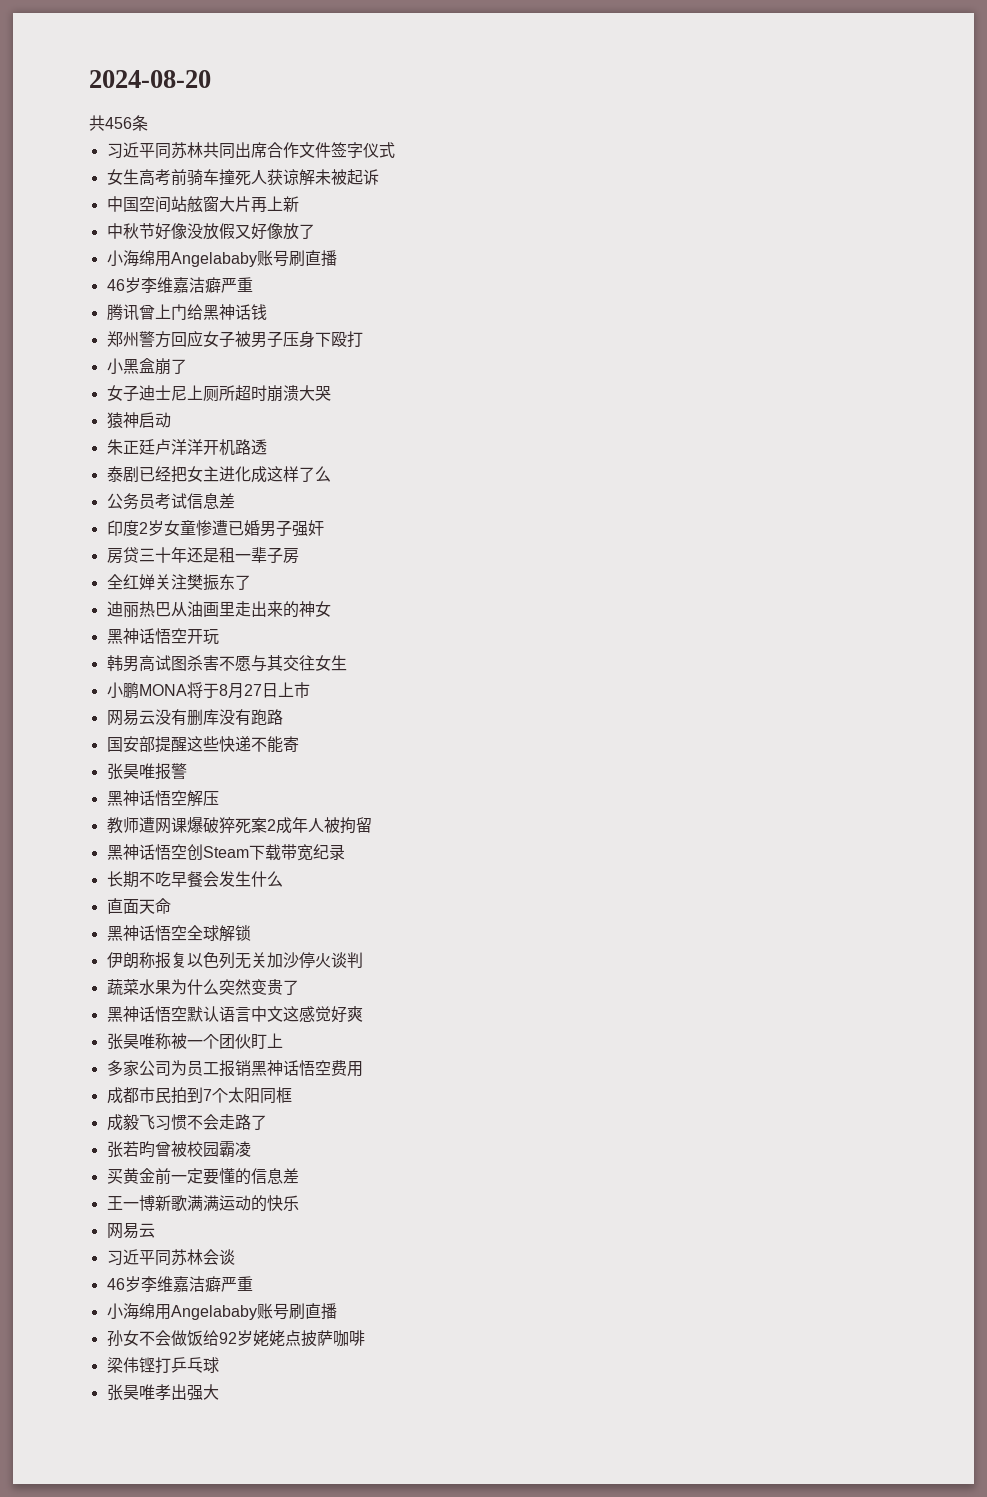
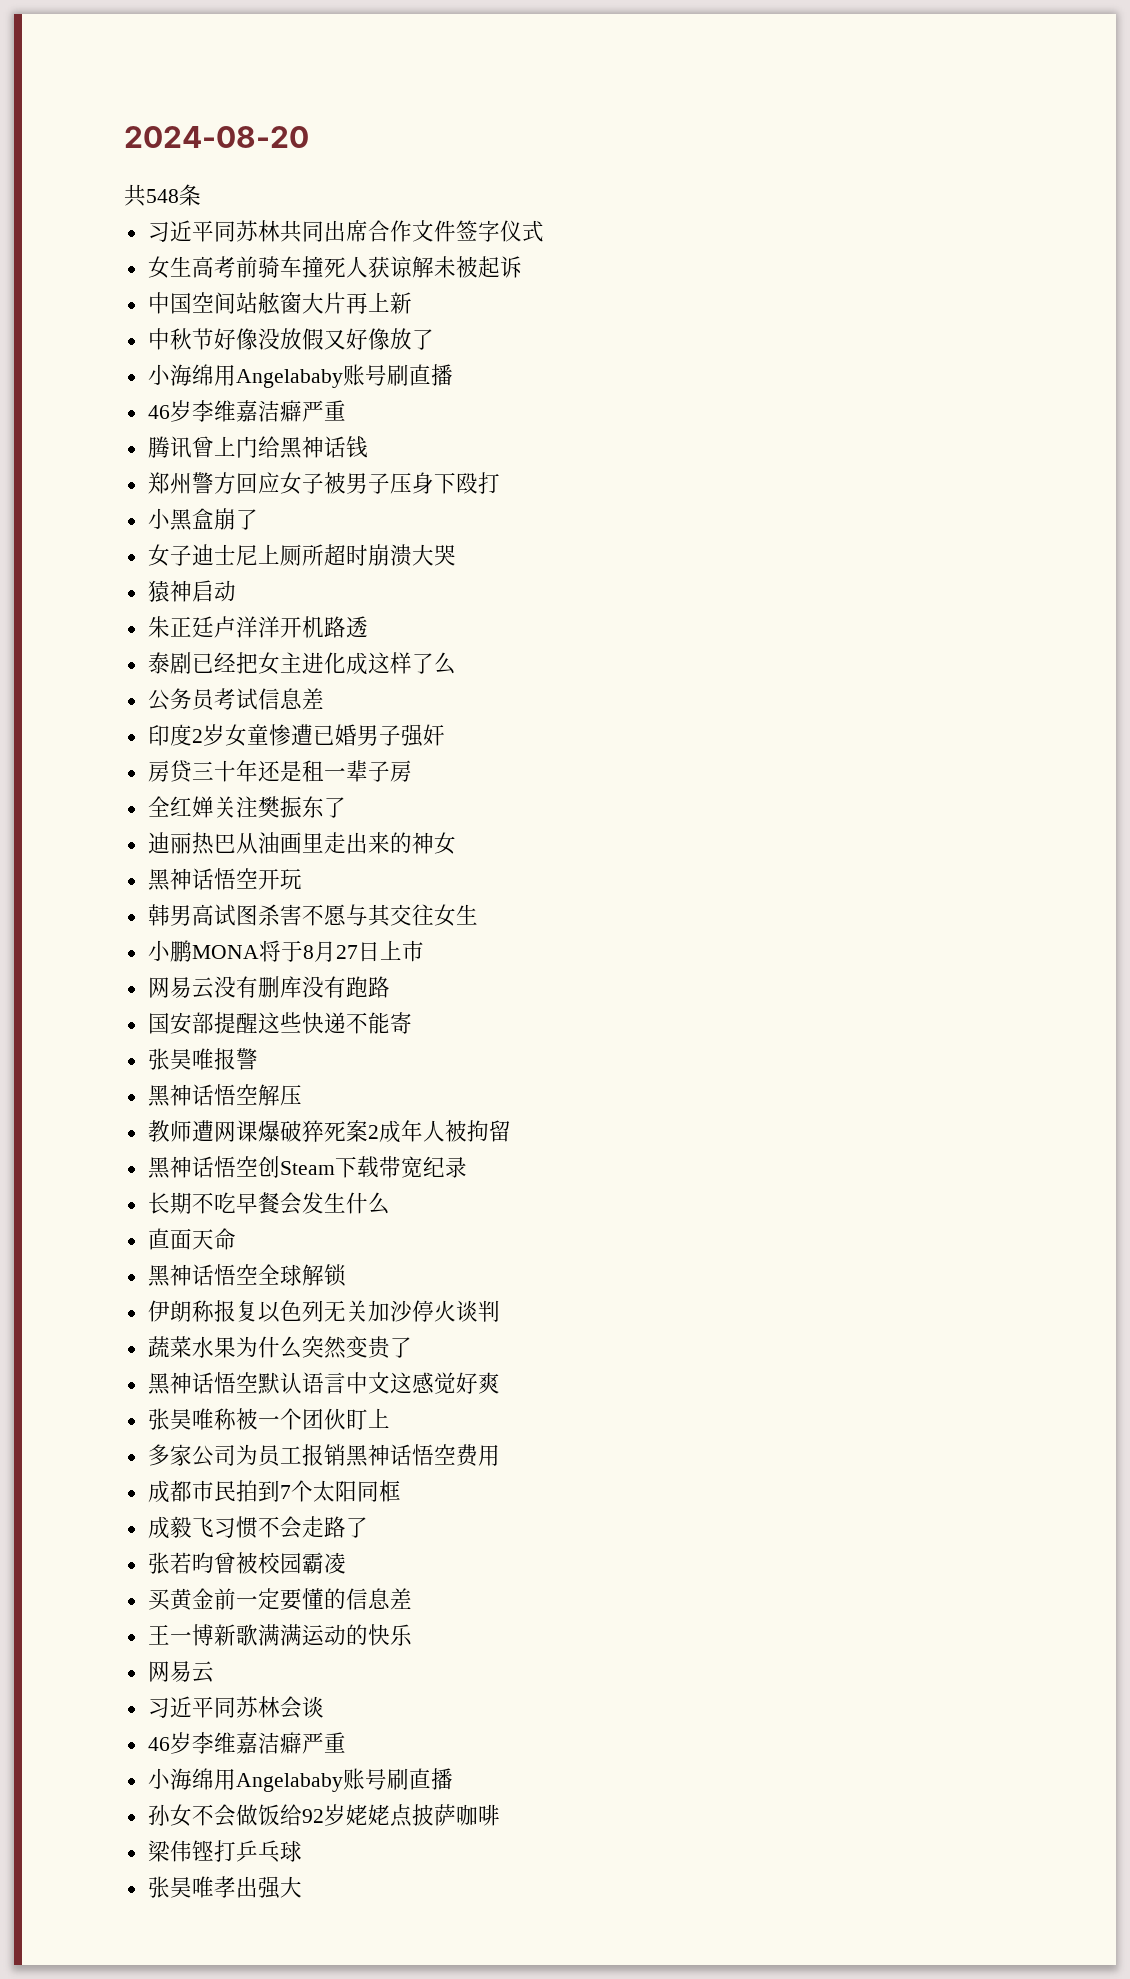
[105,117,132,129] 456 -> [146,189,179,203] 548

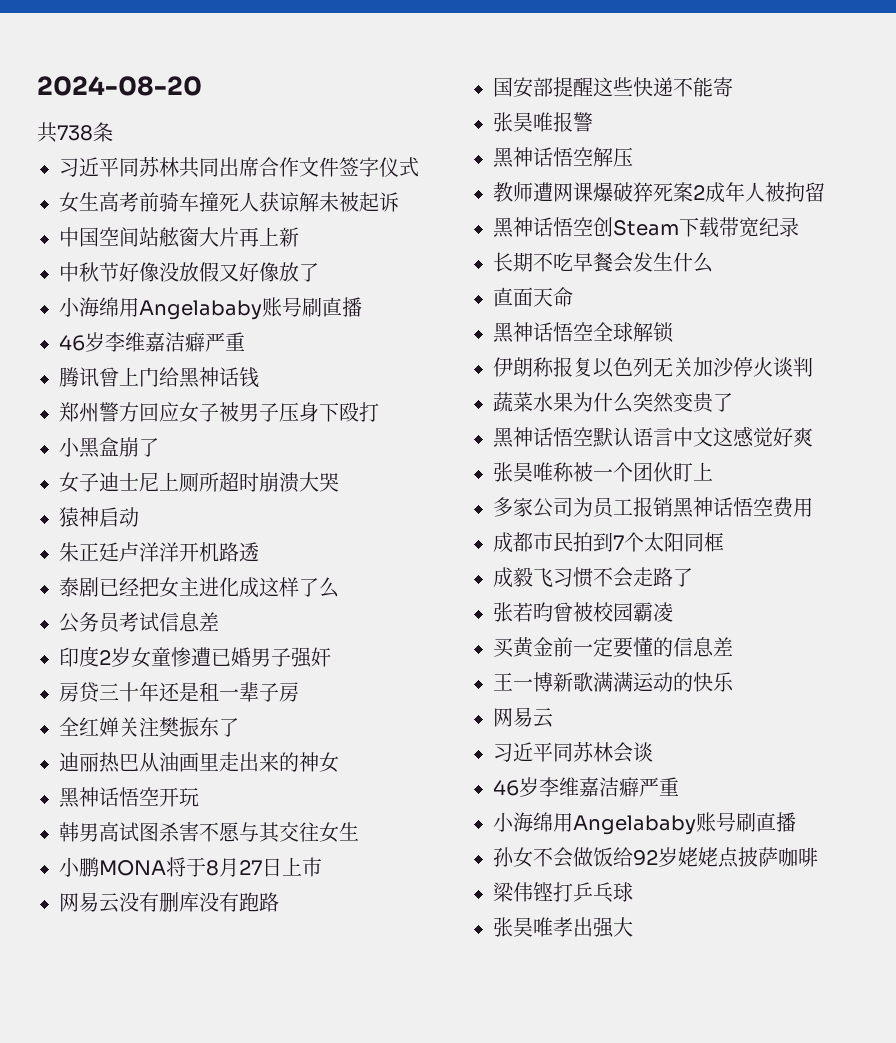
[146,189,179,203] 548 -> [57,125,93,141] 738

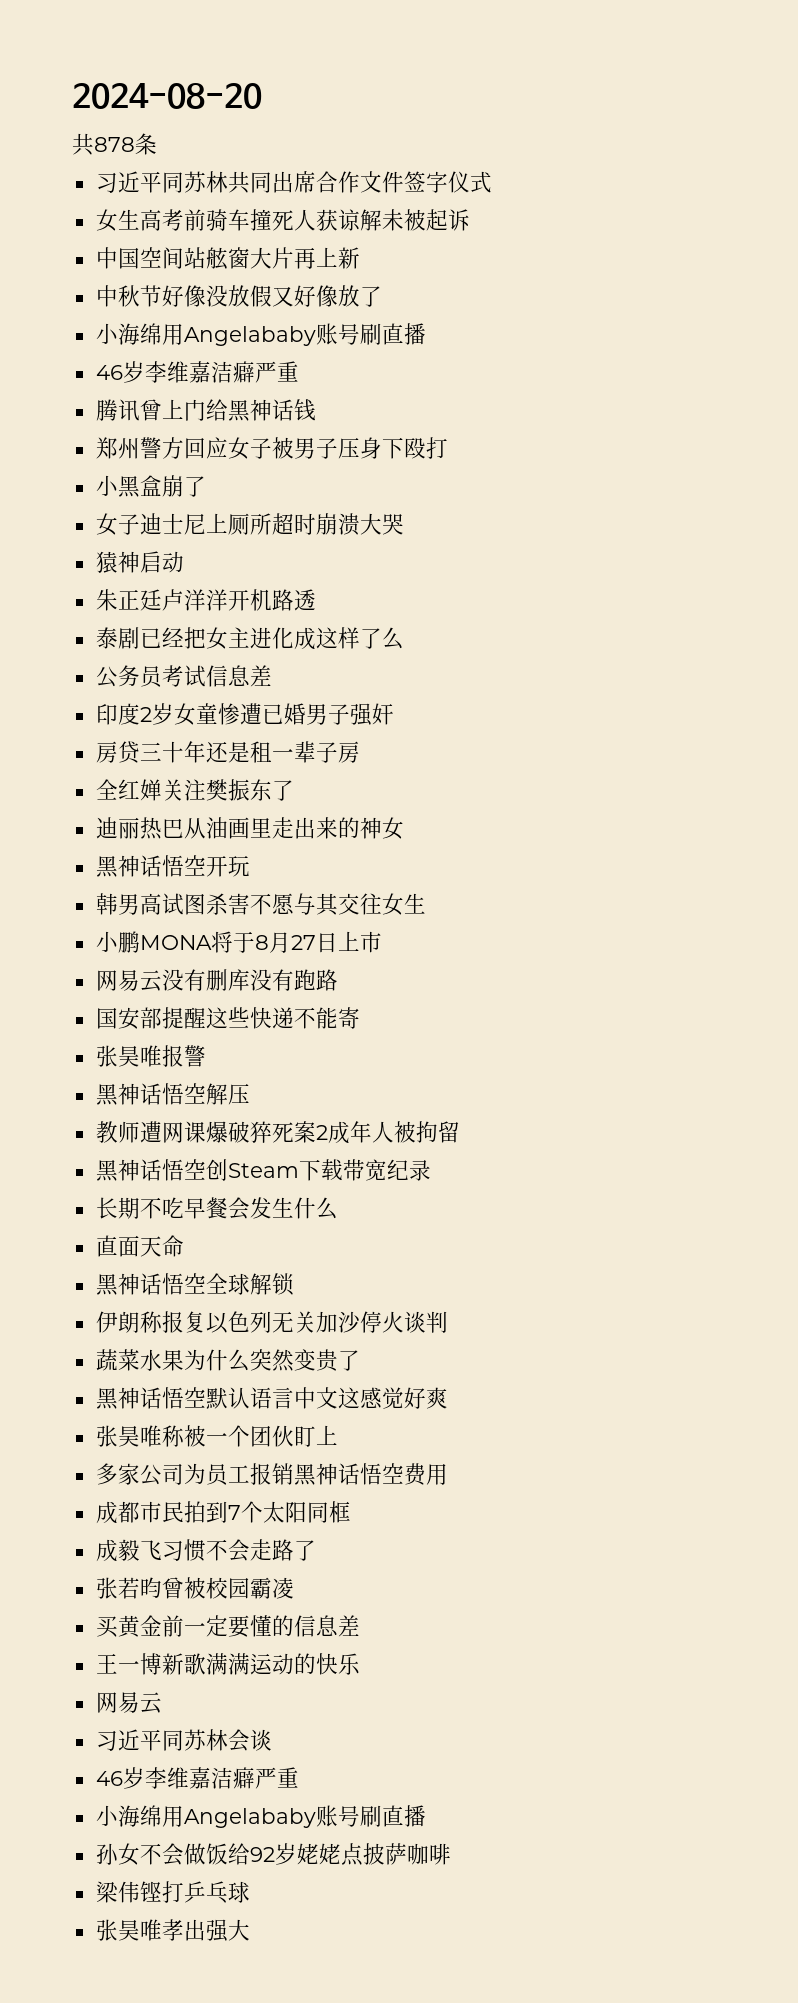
[57,125,93,141] 738 -> [94,137,135,152] 878

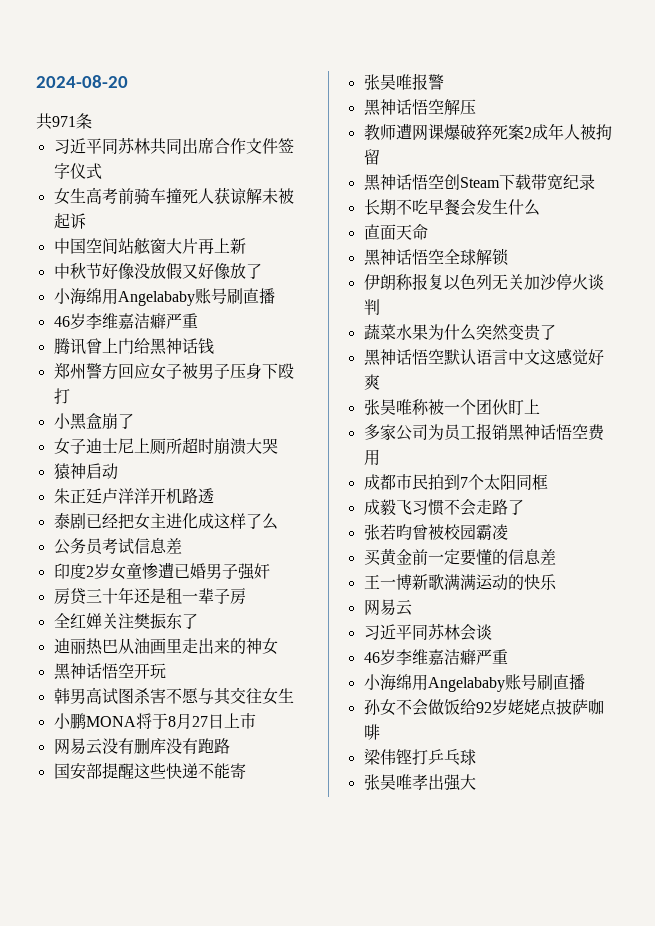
[94,137,135,152] 878 -> [52,116,76,127] 971

